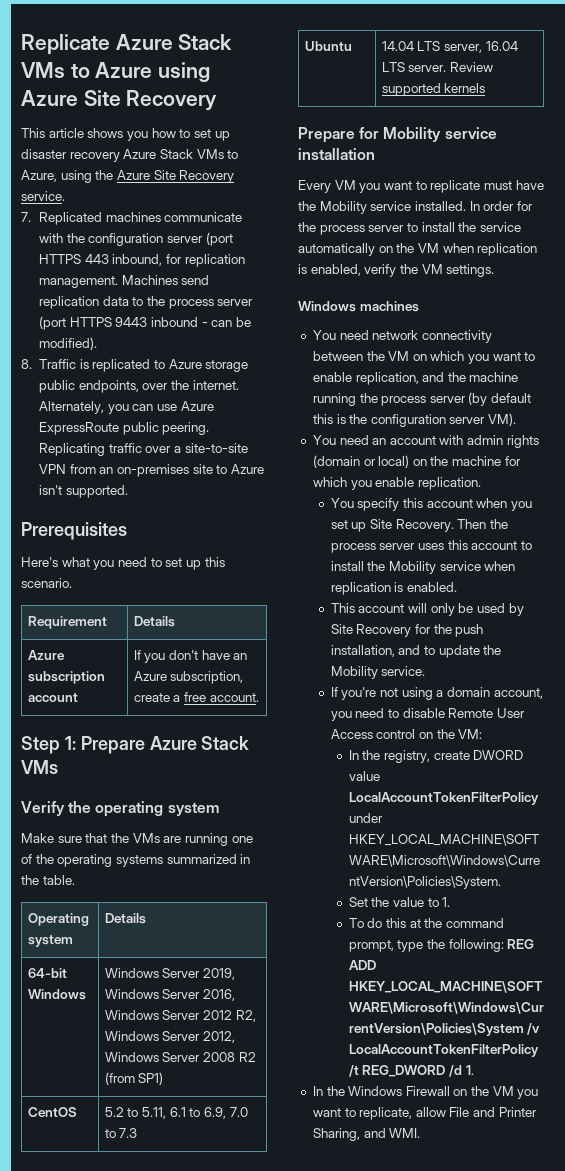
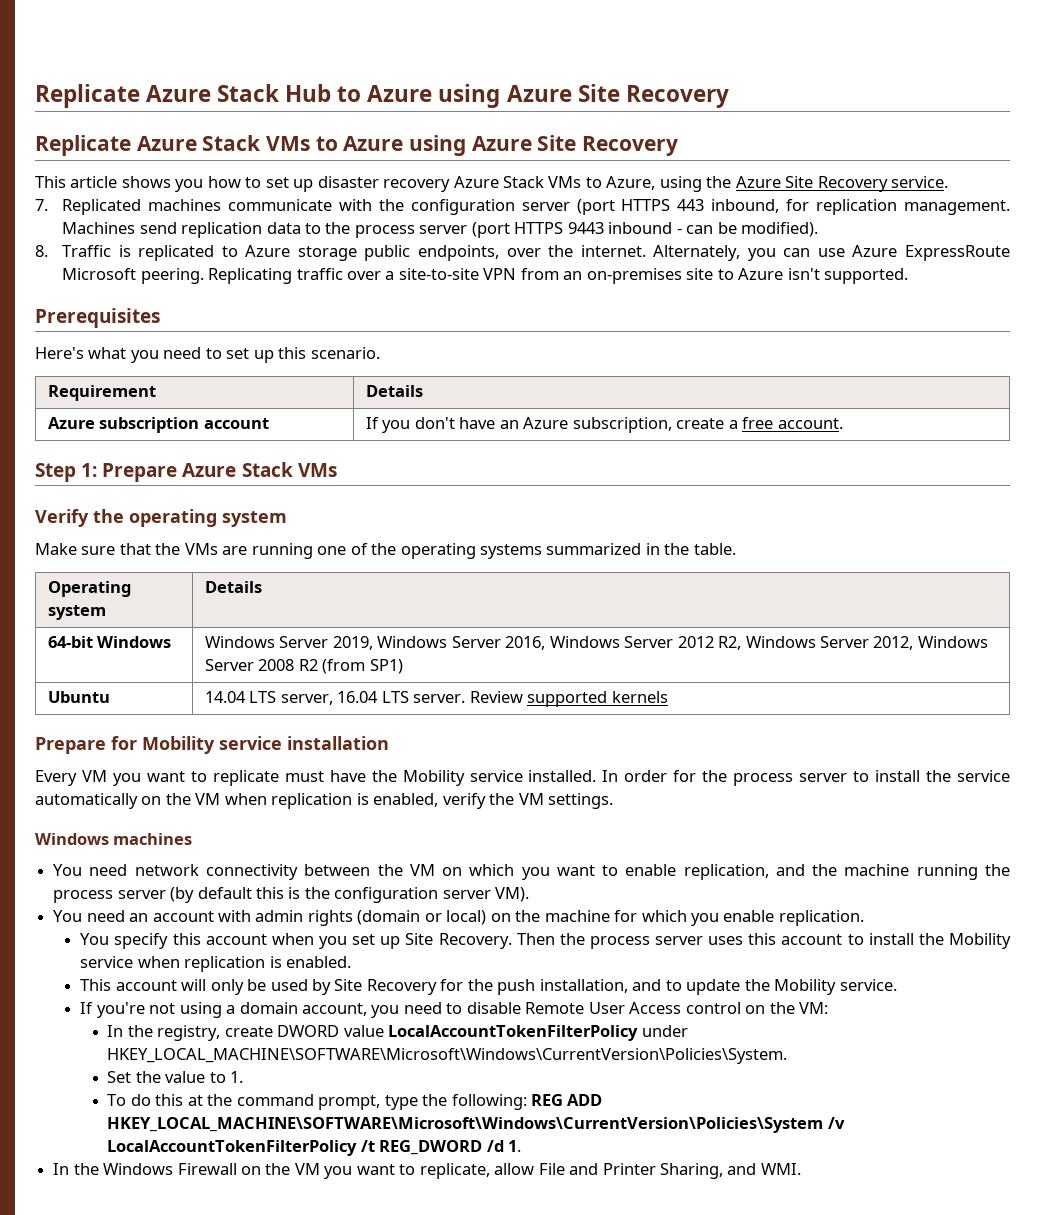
[21,34,233,55] Replicate Azure Stack -> [35,84,729,108] [35,135,262,156] Replicate Azure Stack Hub to Azure using Azure Site Recovery // Replicate Azure Stack
[122,422,159,435] public -> [62,268,137,280] Microsoft
[27,1107,77,1117] [104,1107,248,1119] [104,1128,138,1138] // CentOS | 5.2 to 5.11, 6.1 to 6.9, 7.0 to 7.3 -> (403, 666) none

